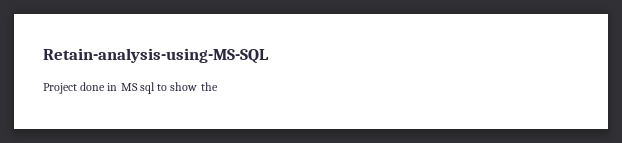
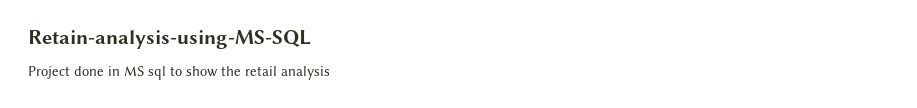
(218, 86) none -> [245,66,330,80] retail analysis

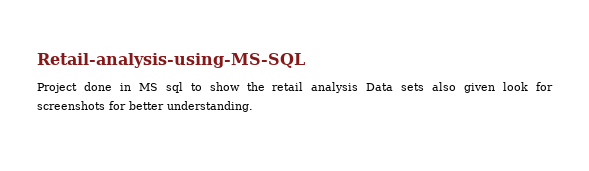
[28,30,311,49] Retain-analysis-using-MS-SQL -> [37,53,305,68] Retail-analysis-using-MS-SQL
(330, 73) none -> [366,82,553,93] [37,101,253,112] Data sets also given look for screenshots for better understanding.

